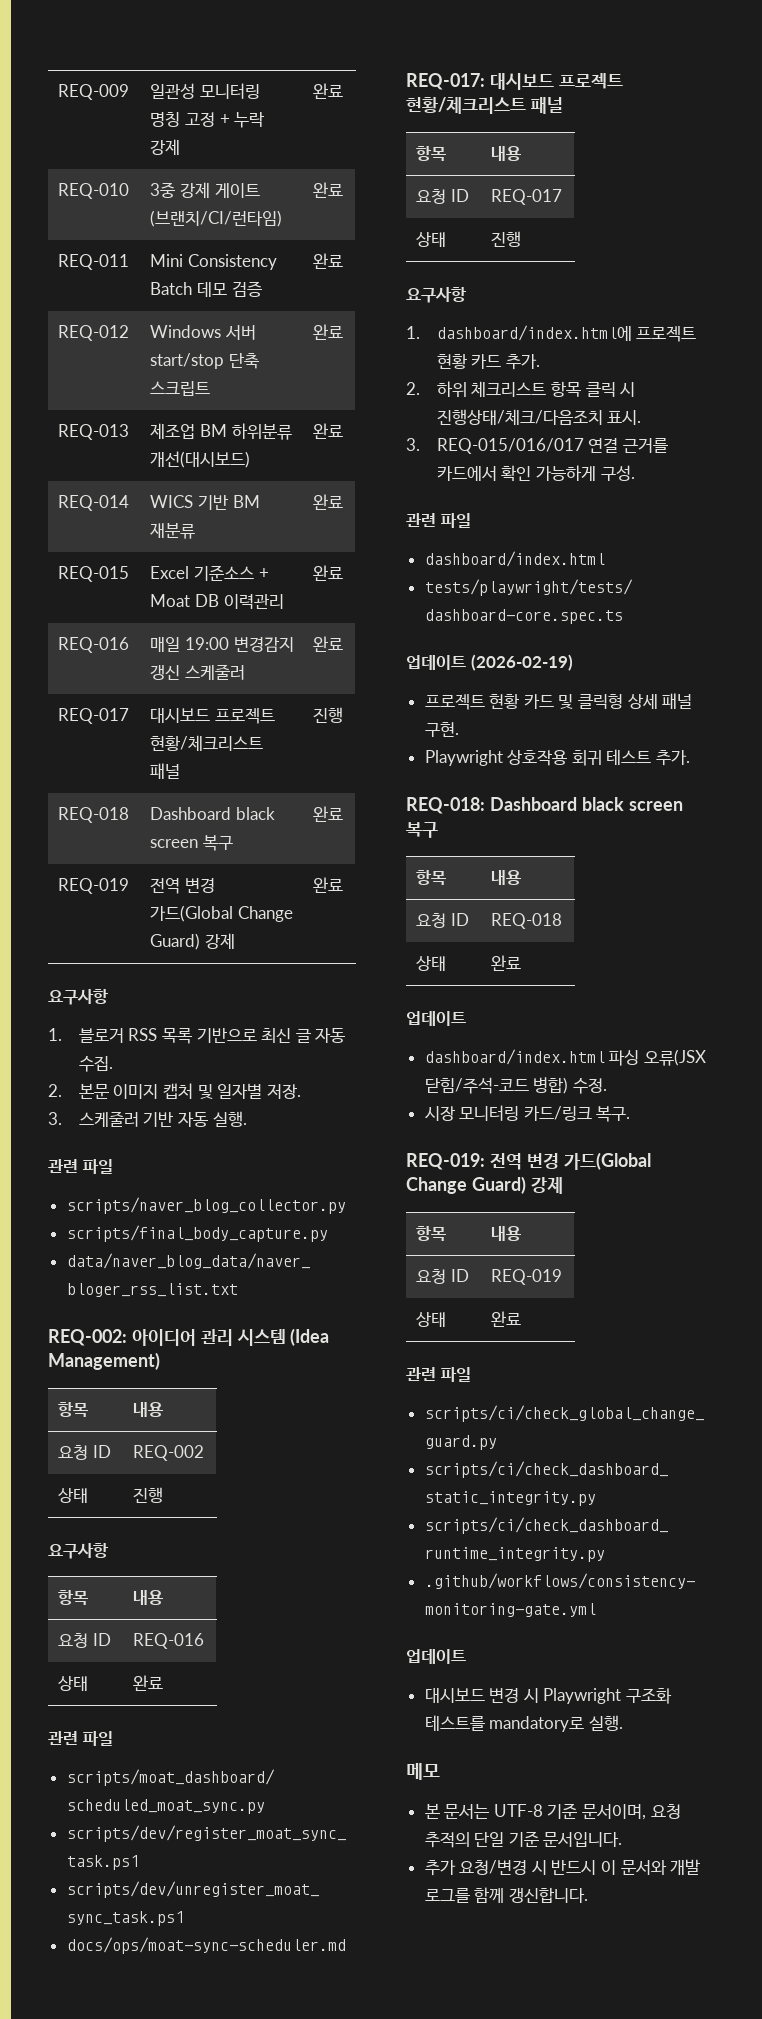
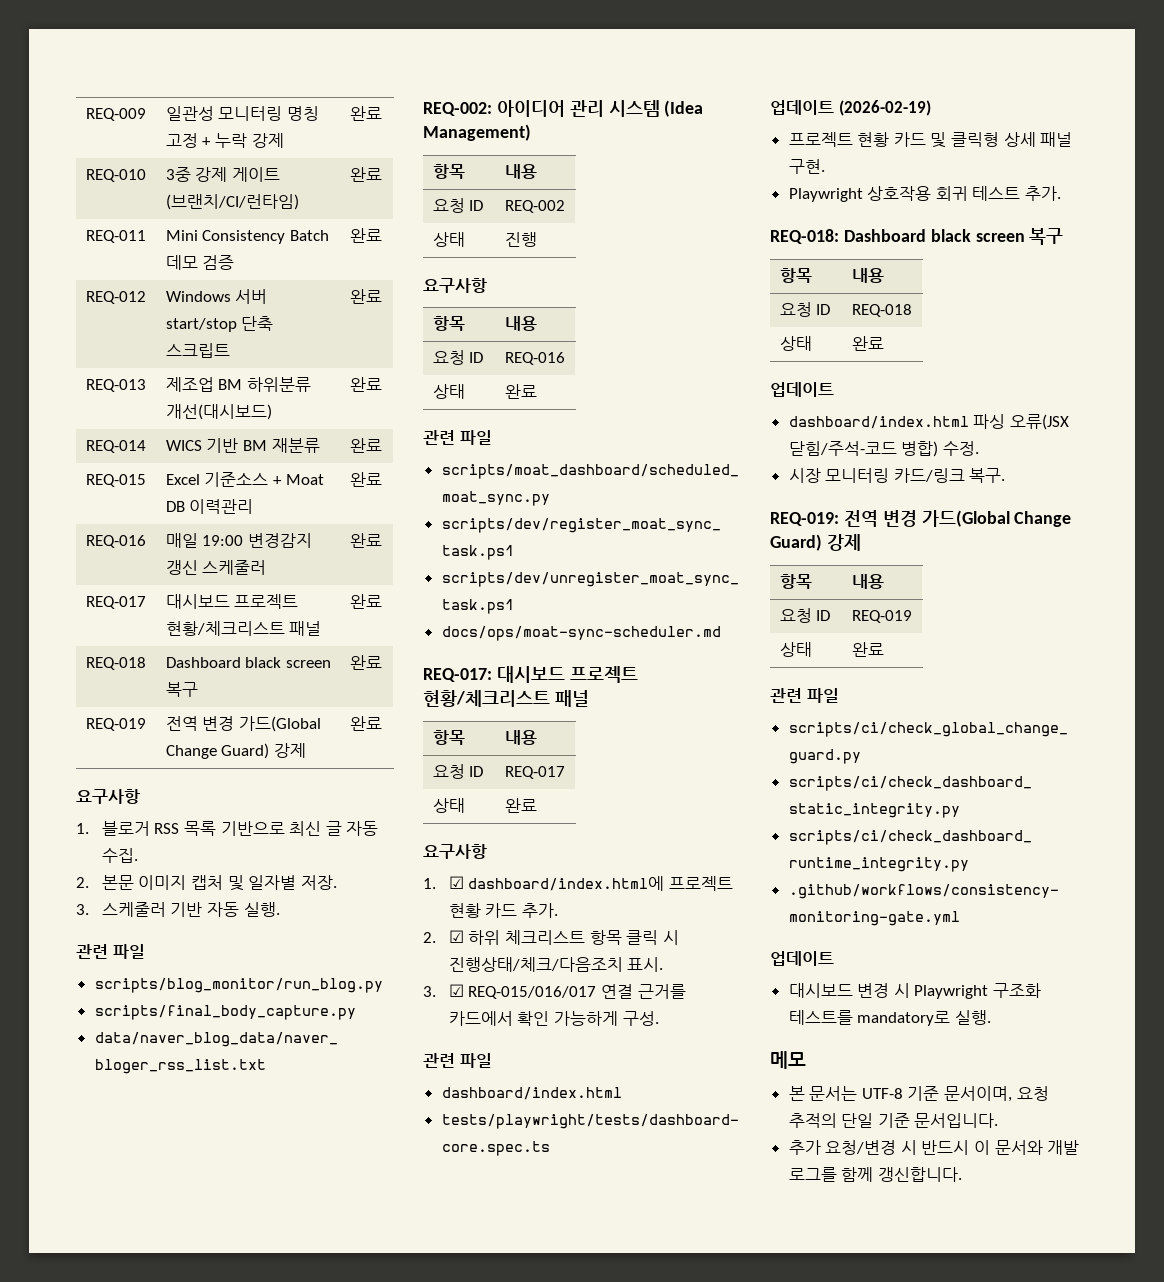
[313,707,344,723] 진행 -> [349,594,382,609] 완료
[66,1197,346,1214] scripts/naver_blog_collector.py -> [94,978,383,993] scripts/blog_monitor/run_blog.py
[491,231,522,247] [406,287,467,303] [406,326,420,339] 진행 // 요구사항 // 1. -> [504,798,537,813] [423,844,487,859] [423,876,464,889] 완료 // 요구사항 // 1. ☑
(420, 388) none -> [448,930,464,943] ☑
(420, 444) none -> [448,984,464,997] ☑

